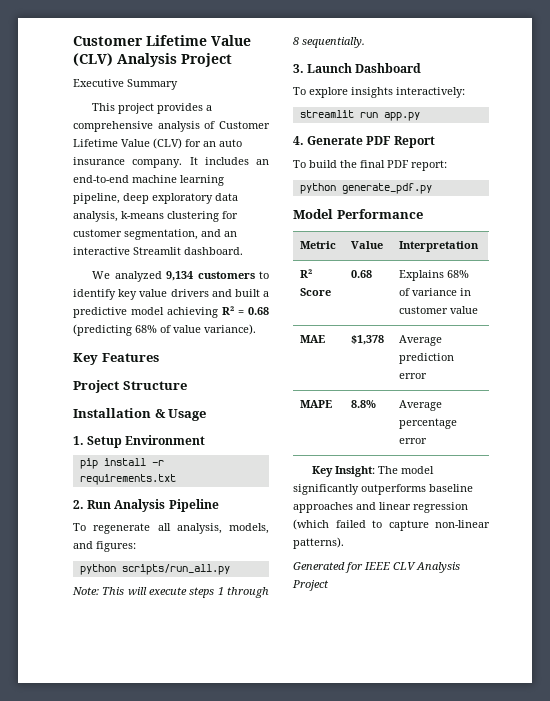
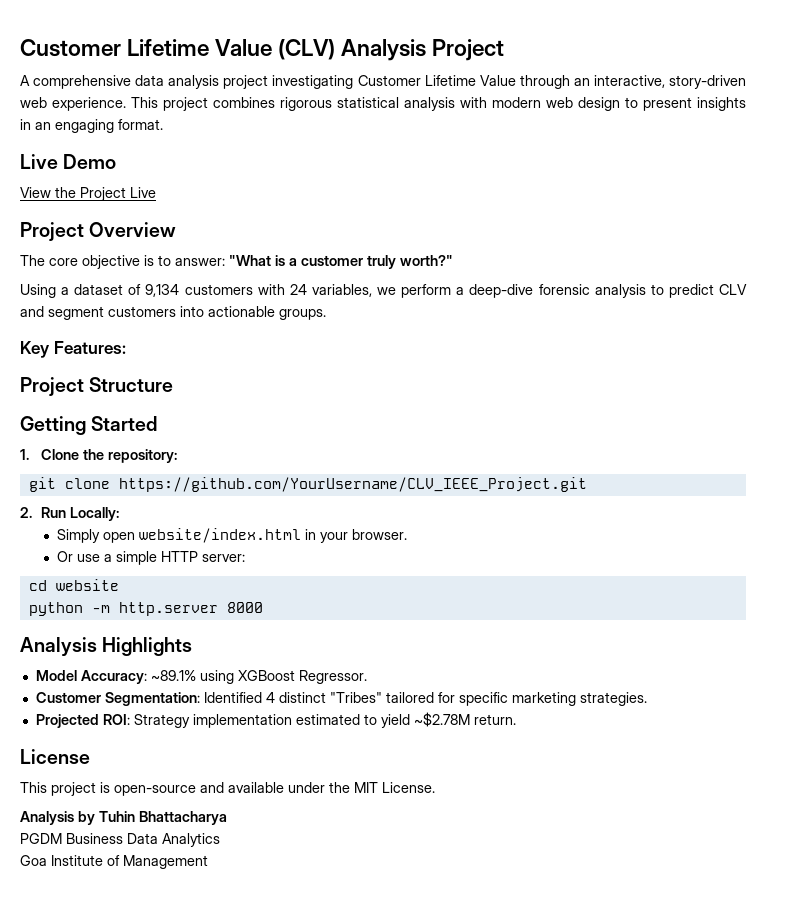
[73,79,178,90] [92,103,213,114] [73,121,270,132] [73,138,242,149] [73,157,269,168] [73,175,224,186] [73,193,238,204] [73,211,238,222] [73,229,237,240] [73,247,243,255] [92,271,269,282] [73,289,269,300] [73,306,269,318] [73,324,256,336] [73,353,159,365] Executive Summary // This project provides a comprehensive analysis of Customer Lifetime Value (CLV) for an auto insurance company. It includes an end-to-end machine learning pipeline, deep exploratory data analysis, k-means clustering for customer segmentation, and an interactive Streamlit dashboard. // We analyzed 9,134 customers to identify key value drivers and built a predictive model achieving R² = 0.68 (predicting 68% of value variance). // Key Features -> [20,75,747,89] [20,97,746,111] [20,119,163,133] [20,154,117,169] [20,187,156,201] [20,222,177,241] [20,255,453,269] [20,284,748,298] [20,306,326,320] [20,341,126,358] A comprehensive data analysis project investigating Customer Lifetime Value through an interactive, story-driven web experience. This project combines rigorous statistical analysis with modern web design to present insights in an engaging format. // Live Demo // View the Project Live // Project Overview // The core objective is to answer: "What is a customer truly worth?" // Using a dataset of 9,134 customers with 24 variables, we perform a deep-dive forensic analysis to predict CLV and segment customers into actionable groups. // Key Features:
[73,408,207,421] [73,435,206,448] [79,458,164,469] [79,474,176,485] [73,499,219,512] [73,523,269,534] [73,541,136,552] [79,564,230,575] [72,587,269,598] [293,37,365,48] [293,63,422,73] [293,87,465,98] [299,110,420,121] [293,136,435,148] [293,160,447,171] [299,183,432,194] [293,209,423,219] [300,241,337,249] [351,241,384,249] [399,241,480,252] [300,269,313,278] [300,288,332,296] [351,270,373,278] [399,270,470,281] [399,288,472,296] [399,306,479,314] [300,335,326,343] [351,335,385,345] [399,335,443,346] [399,353,455,364] [399,373,428,379] [300,400,333,408] [351,400,377,408] [399,400,443,411] [399,418,458,429] [399,438,428,444] [312,466,435,477] [293,484,473,495] [293,502,468,513] [293,519,490,531] [293,537,344,549] [293,562,460,573] [292,580,329,591] Installation & Usage // 1. Setup Environment // pip install -r requirements.txt // 2. Run Analysis Pipeline // To regenerate all analysis, models, and figures: // python scripts/run_all.py // Note: This will execute steps 1 through 8 sequentially. // 3. Launch Dashboard // To explore insights interactively: // streamlit run app.py // 4. Generate PDF Report // To build the final PDF report: // python generate_pdf.py // Model Performance // Metric | Value | Interpretation // R² Score | 0.68 | Explains 68% of variance in customer value // MAE | $1,378 | Average prediction error // MAPE | 8.8% | Average percentage error // Key Insight: The model significantly outperforms baseline approaches and linear regression (which failed to capture non-linear patterns). // Generated for IEEE CLV Analysis Project -> [20,416,158,435] [20,449,178,463] [28,477,587,492] [20,507,120,521] [57,528,408,543] [57,551,246,565] [28,579,119,591] [28,602,263,616] [20,637,193,656] [35,670,367,684] [35,692,647,706] [35,712,516,728] [20,749,90,764] [20,782,435,796] [20,811,227,825] [20,833,220,847] [20,855,208,869] Getting Started // 1. Clone the repository: // git clone https://github.com/YourUsername/CLV_IEEE_Project.git // 2. Run Locally: // Simply open website/index.html in your browser. // Or use a simple HTTP server: // cd website // python -m http.server 8000 // Analysis Highlights // Model Accuracy: ~89.1% using XGBoost Regressor. // Customer Segmentation: Identified 4 distinct "Tribes" tailored for specific marketing strategies. // Projected ROI: Strategy implementation estimated to yield ~$2.78M return. // License // This project is open-source and available under the MIT License. // Analysis by Tuhin Bhattacharya // PGDM Business Data Analytics // Goa Institute of Management

